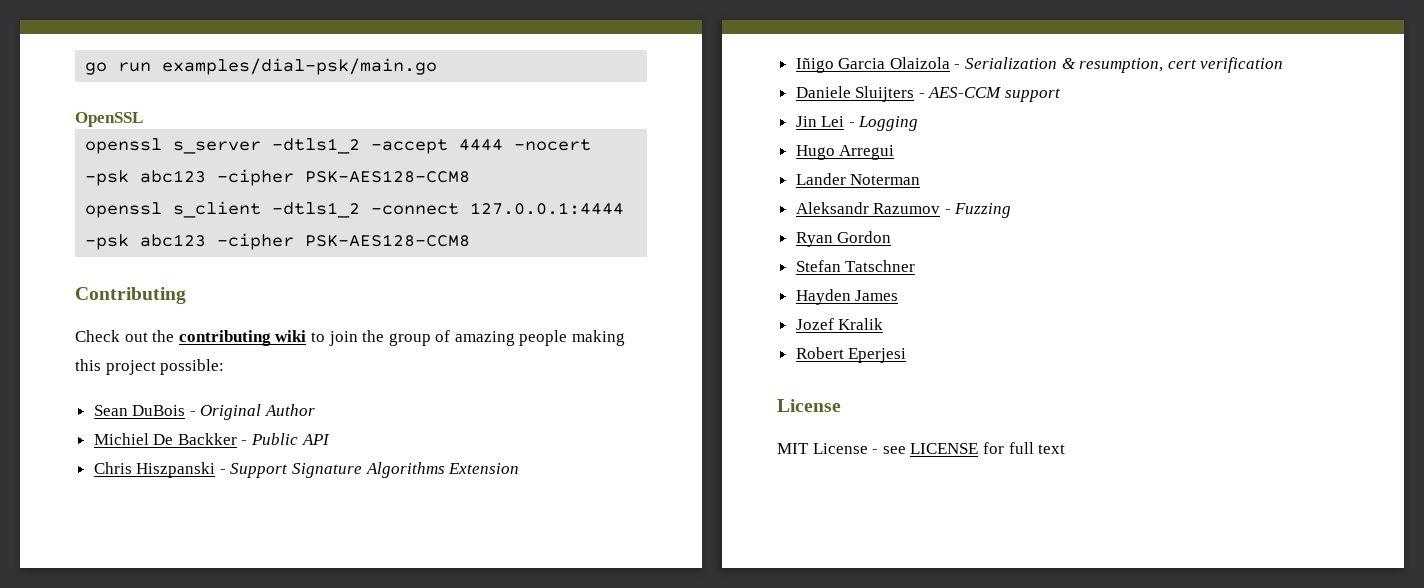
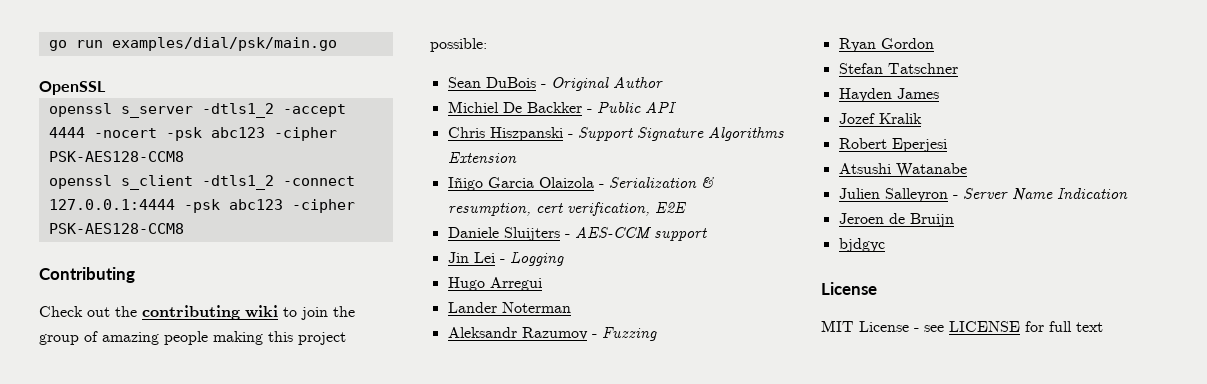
[162,58,438,75] examples/dial-psk/main.go -> [111,37,337,51] examples/dial/psk/main.go
[1200,57,1284,73] verification -> [566,202,686,216] verification, E2E
(907, 355) none -> [838,163,967,177] [838,188,1128,202] [838,213,954,227] [838,238,885,252] // Atsushi Watanabe // Julien Salleyron - Server Name Indication // Jeroen de Bruijn // bjdgyc

